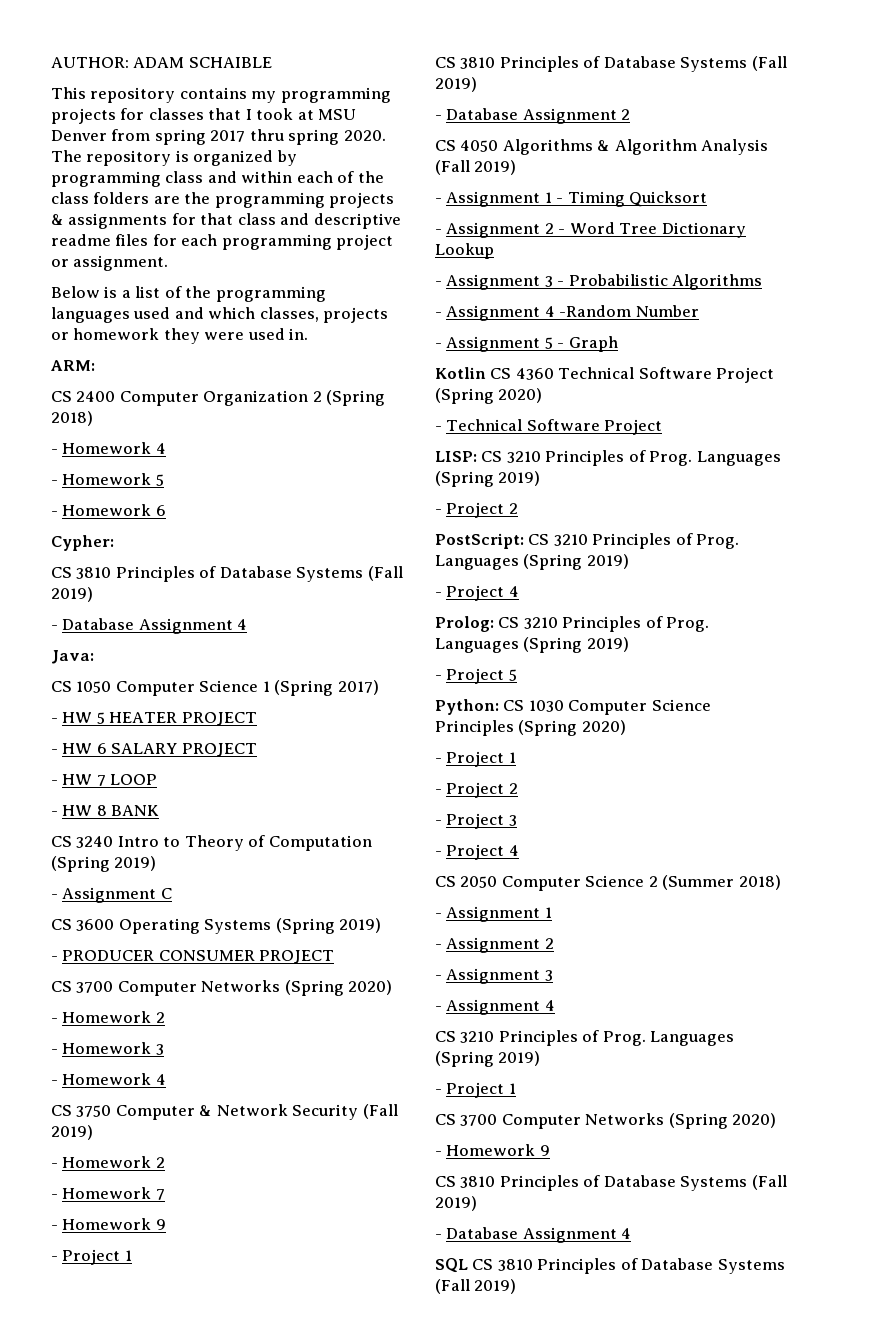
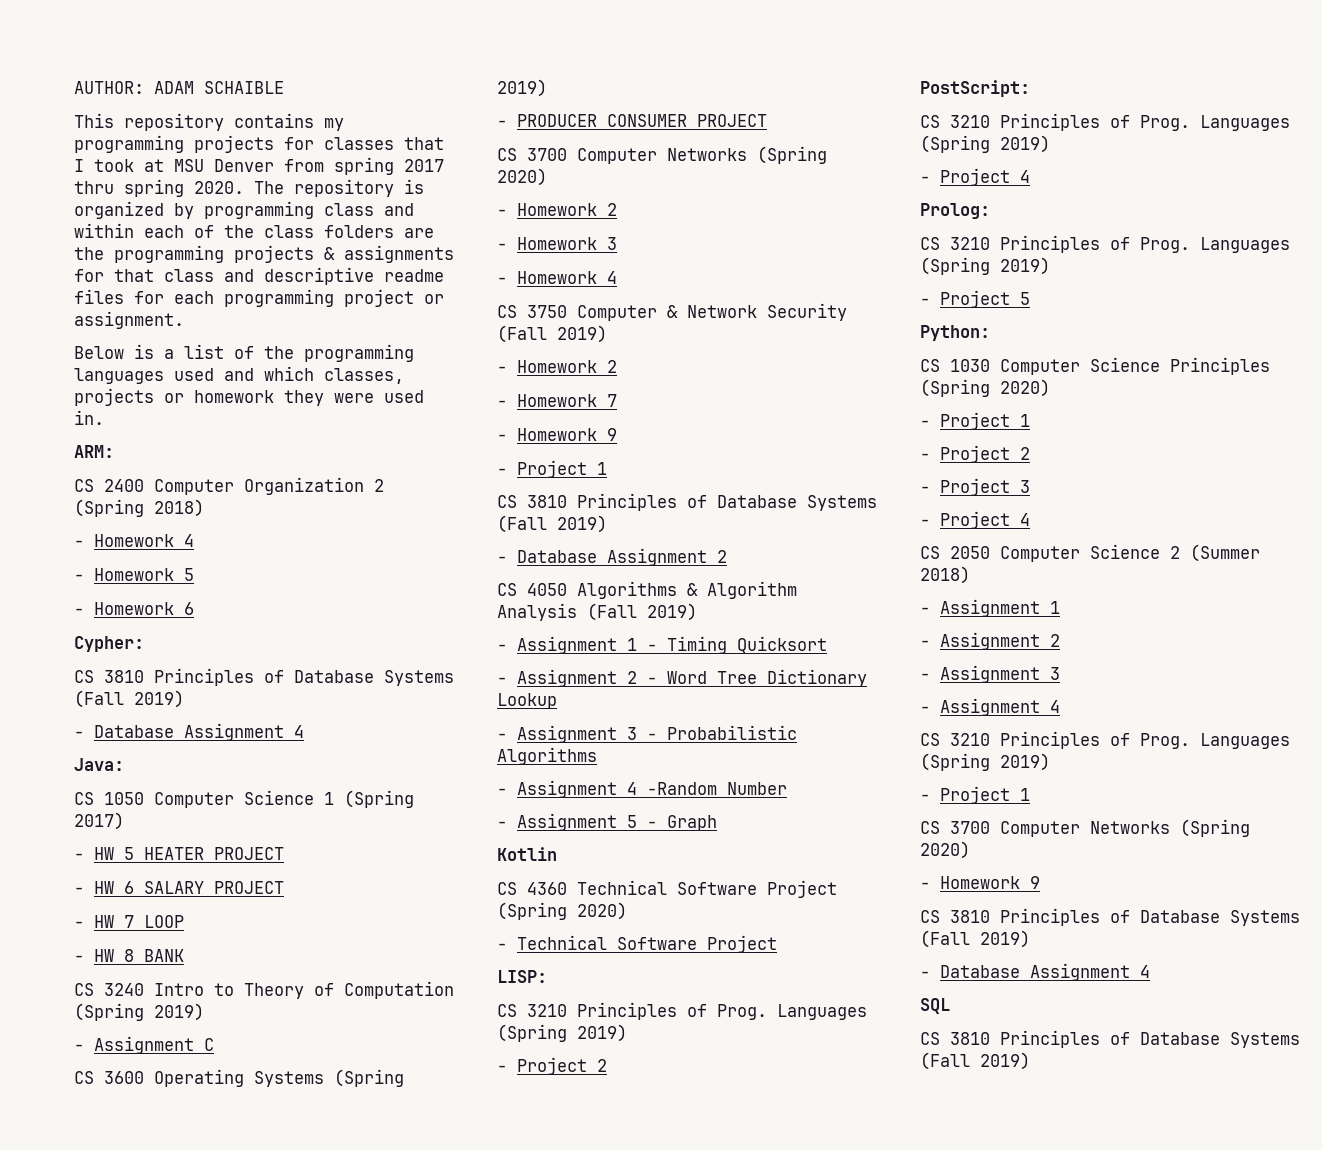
(486, 373) none -> (557, 854) //
(477, 456) none -> (547, 976) //
(524, 541) none -> (1030, 88) //
(494, 624) none -> (990, 211) //
(499, 707) none -> (990, 333) //
(468, 1265) none -> (950, 1006) //

